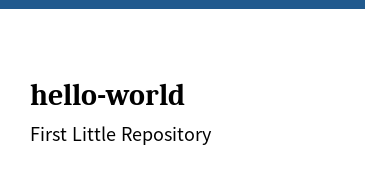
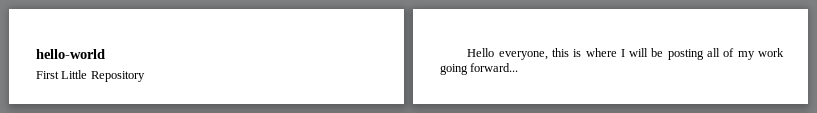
(212, 135) none -> [467,48,785,60] [440,63,519,75] // Hello everyone, this is where I will be posting all of my work going forward...

